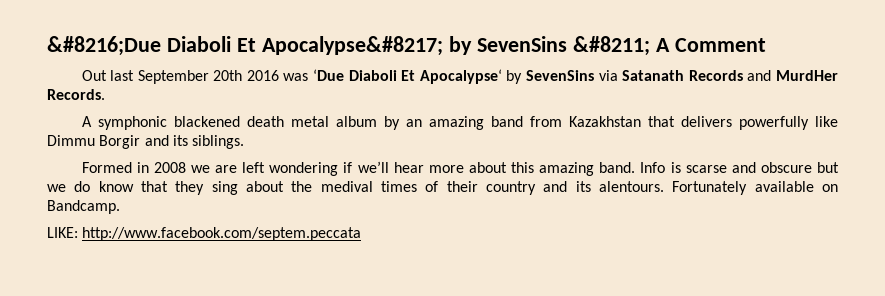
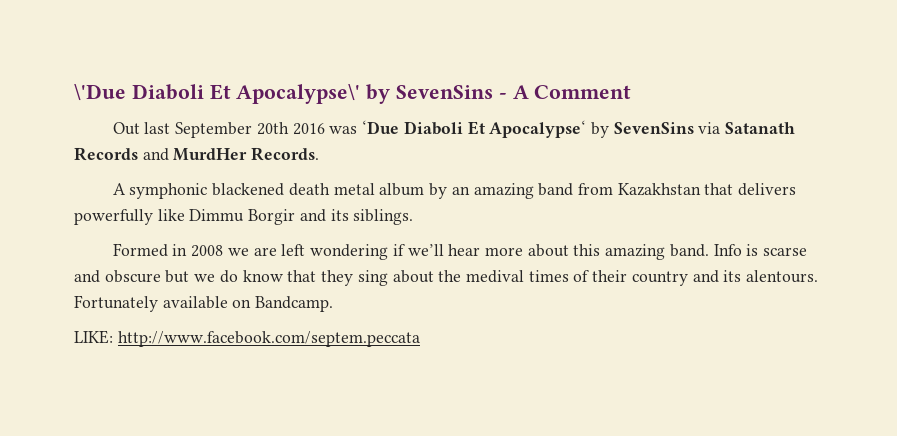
[47,36,650,56] &#8216;Due Diaboli Et Apocalypse&#8217; by SevenSins &#8211; -> [74,84,507,104] \'Due Diaboli Et Apocalypse\' by SevenSins -

